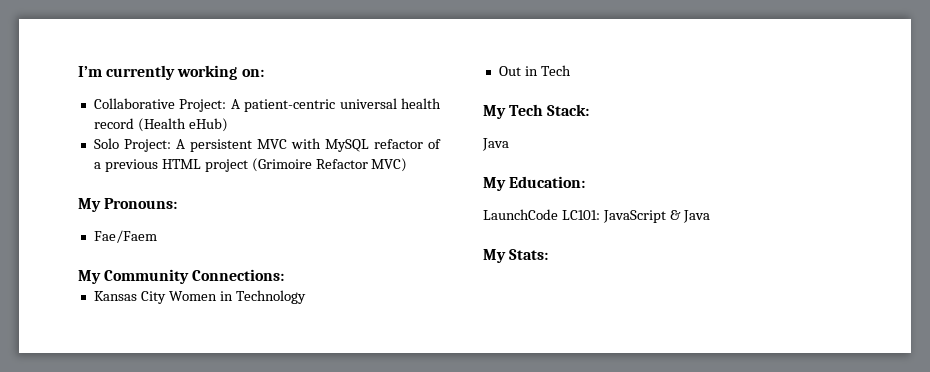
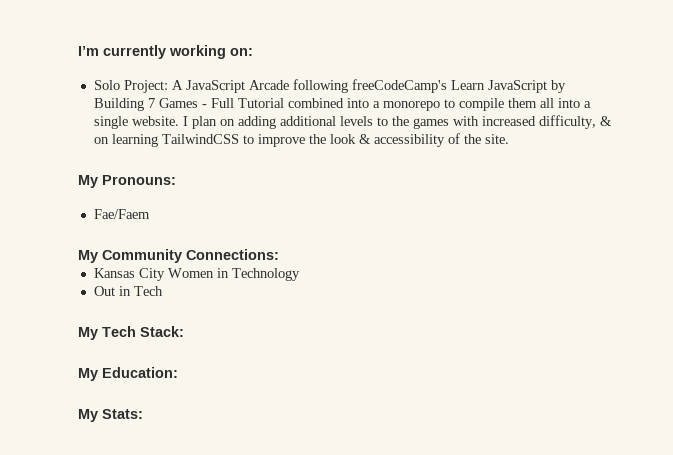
[93,98,442,112] [93,118,228,132] [93,138,442,152] [93,158,408,172] Collaborative Project: A patient-centric universal health record (Health eHub) // Solo Project: A persistent MVC with MySQL refactor of a previous HTML project (Grimoire Refactor MVC) -> [93,79,566,93] [93,98,591,111] [93,115,612,129] [93,133,509,147] Solo Project: A JavaScript Arcade following freeCodeCamp's Learn JavaScript by Building 7 Games - Full Tutorial combined into a monorepo to compile them all into a single website. I plan on adding additional levels to the games with increased difficulty, & on learning TailwindCSS to improve the look & accessibility of the site.
[482,138,509,151] // Java -> (184, 331) none
[483,209,710,223] // LaunchCode LC101: JavaScript & Java -> (178, 372) none

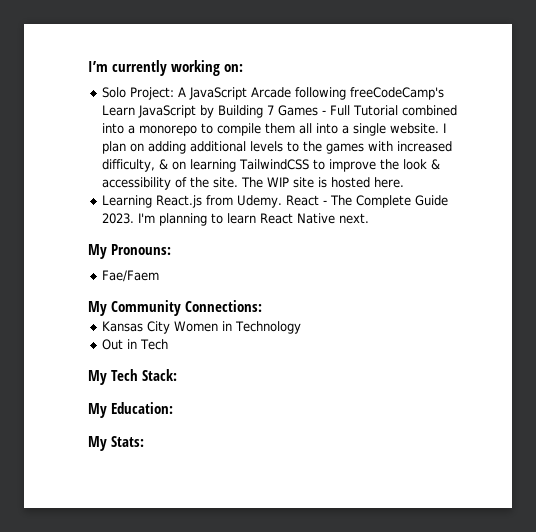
(509, 139) none -> [241,177,405,188] [102,195,449,208] [102,213,370,226] The WIP site is hosted here. // Learning React.js from Udemy. React - The Complete Guide 2023. I'm planning to learn React Native next.

